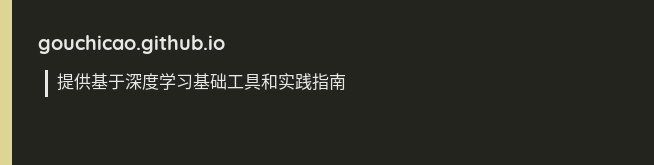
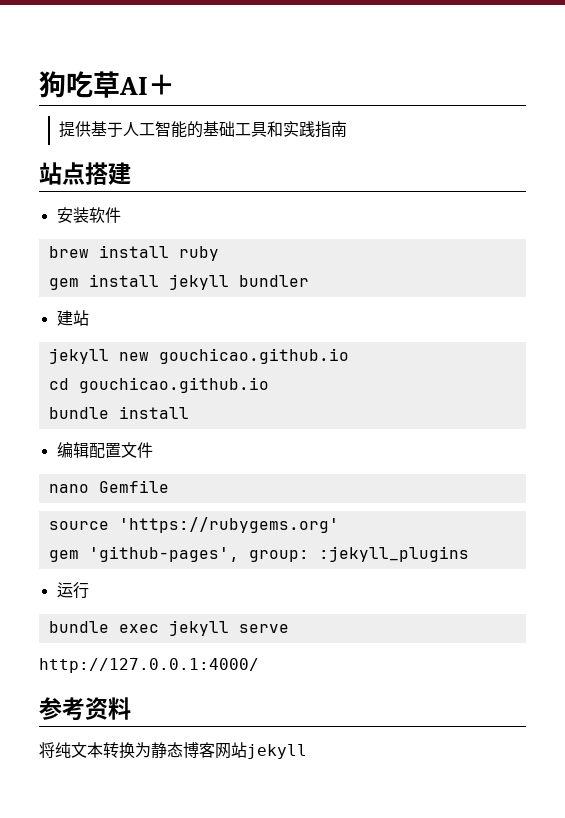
[38,35,225,54] gouchicao.github.io -> [39,71,175,98] 狗吃草AI＋
[125,73,194,90] 深度学习 -> [122,121,203,138] 人工智能的
(347, 81) none -> [39,162,131,185] [56,207,121,223] [48,245,219,261] [48,274,309,290] [56,310,89,326] [48,348,349,364] [48,377,269,393] [48,406,189,419] [56,442,153,458] [48,480,169,493] [48,517,339,533] [48,546,469,562] [56,582,89,599] [48,620,289,636] [39,658,259,673] [39,697,131,721] [39,742,307,759] // 站点搭建 // 安装软件 // brew install ruby // gem install jekyll bundler // 建站 // jekyll new gouchicao.github.io // cd gouchicao.github.io // bundle install // 编辑配置文件 // nano Gemfile // source 'https://rubygems.org' // gem 'github-pages', group: :jekyll_plugins // 运行 // bundle exec jekyll serve // http://127.0.0.1:4000/ // 参考资料 // 将纯文本转换为静态博客网站jekyll

